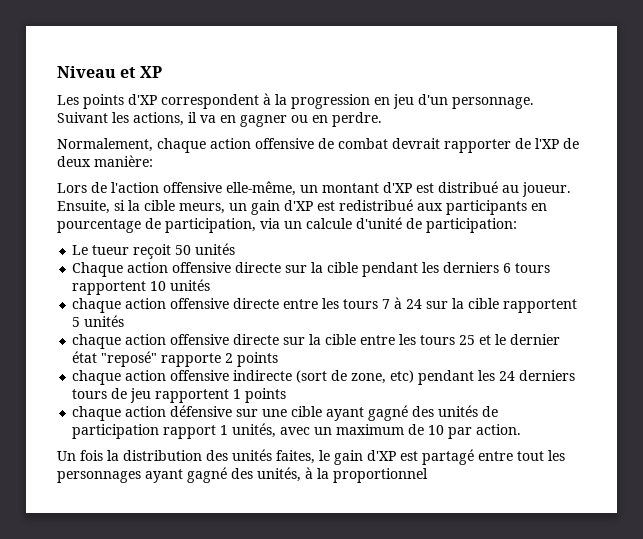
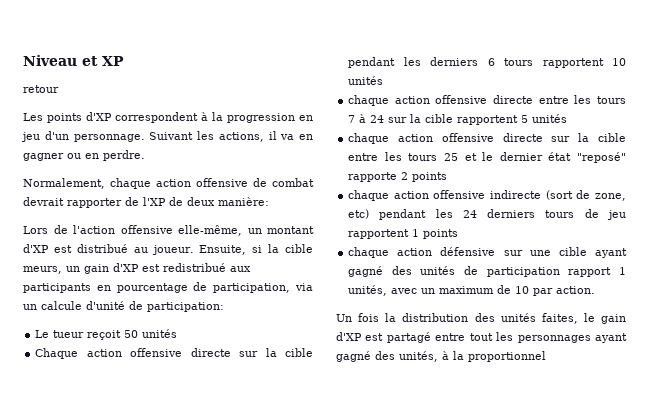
(162, 72) none -> [23,85,59,93] // retour

